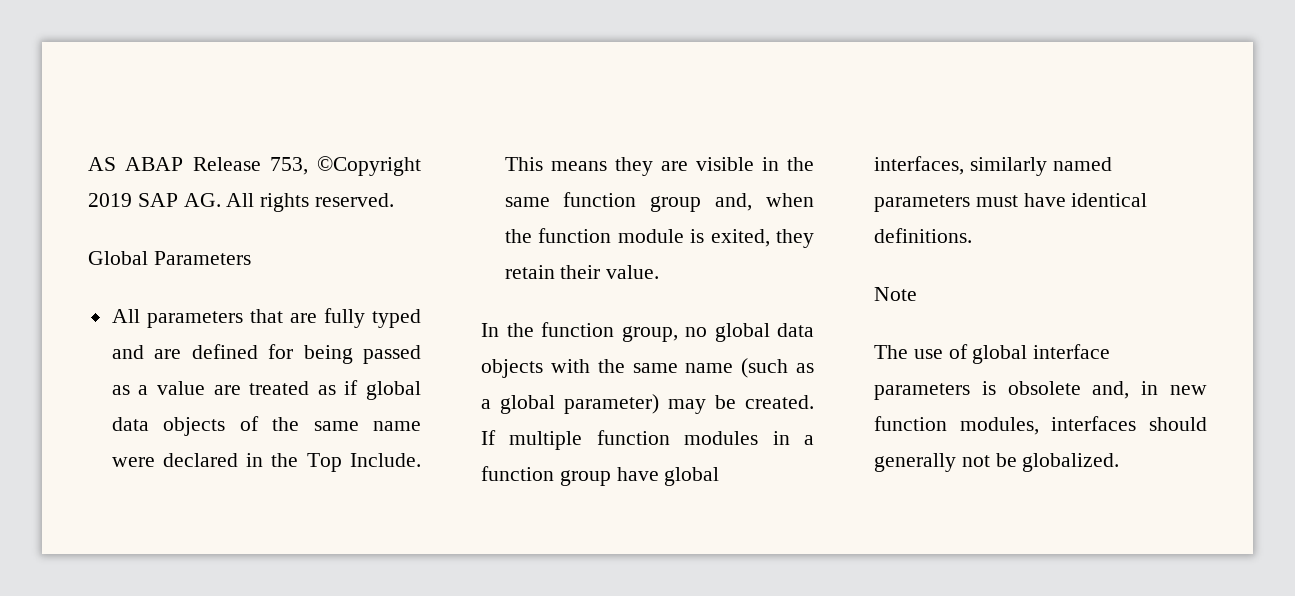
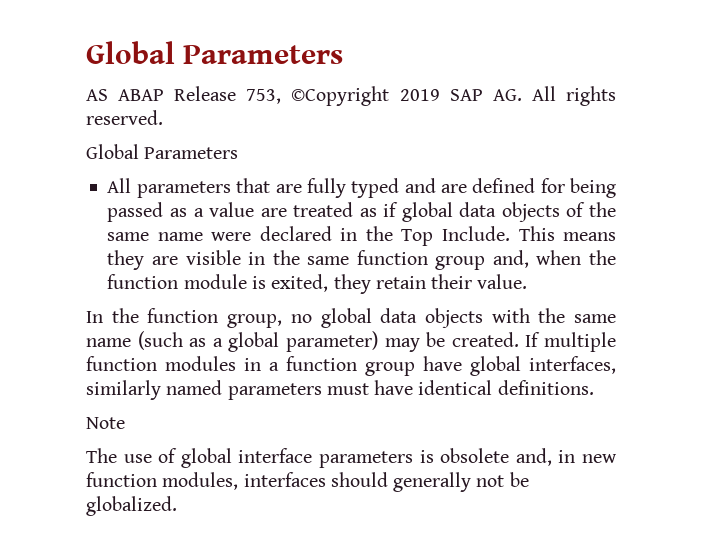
(88, 164) none -> [86,41,344,64] Global Parameters //

